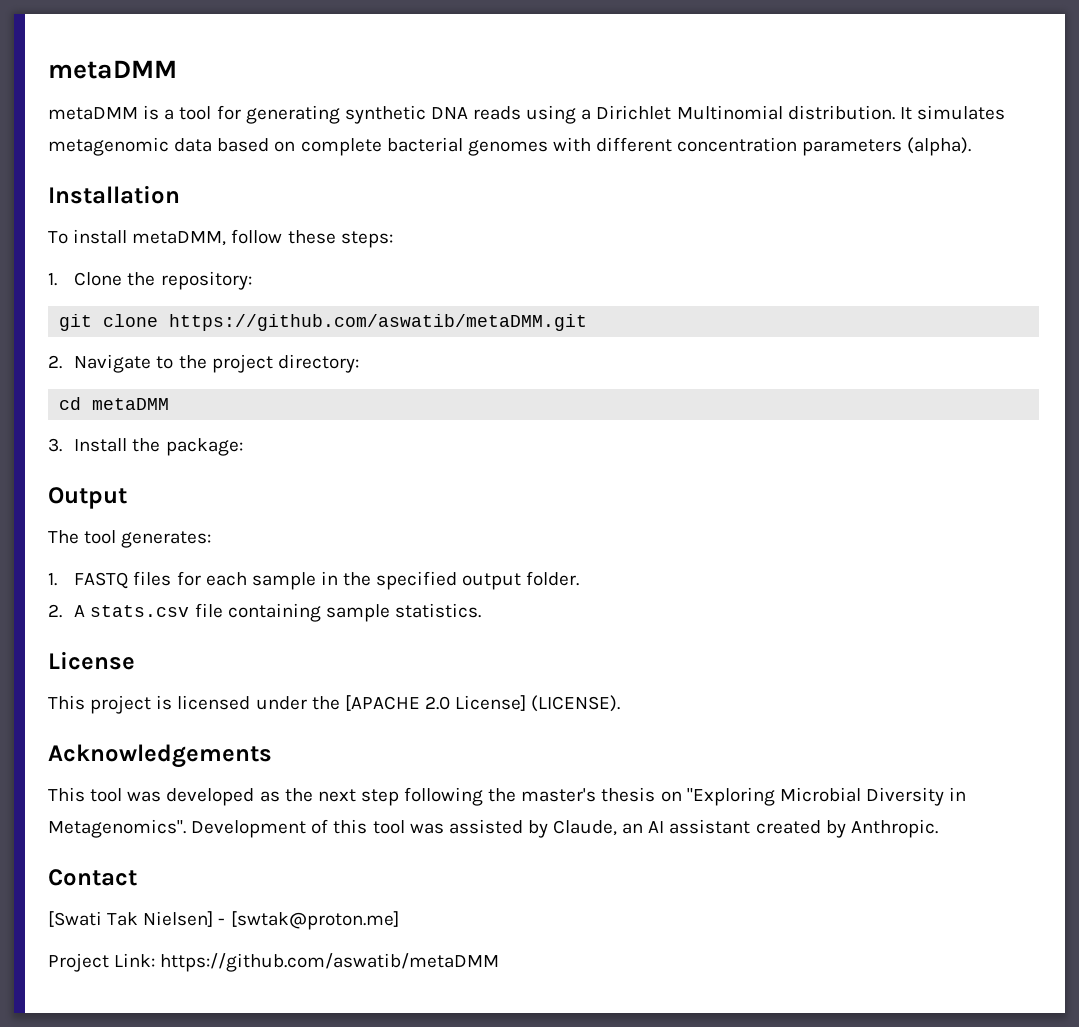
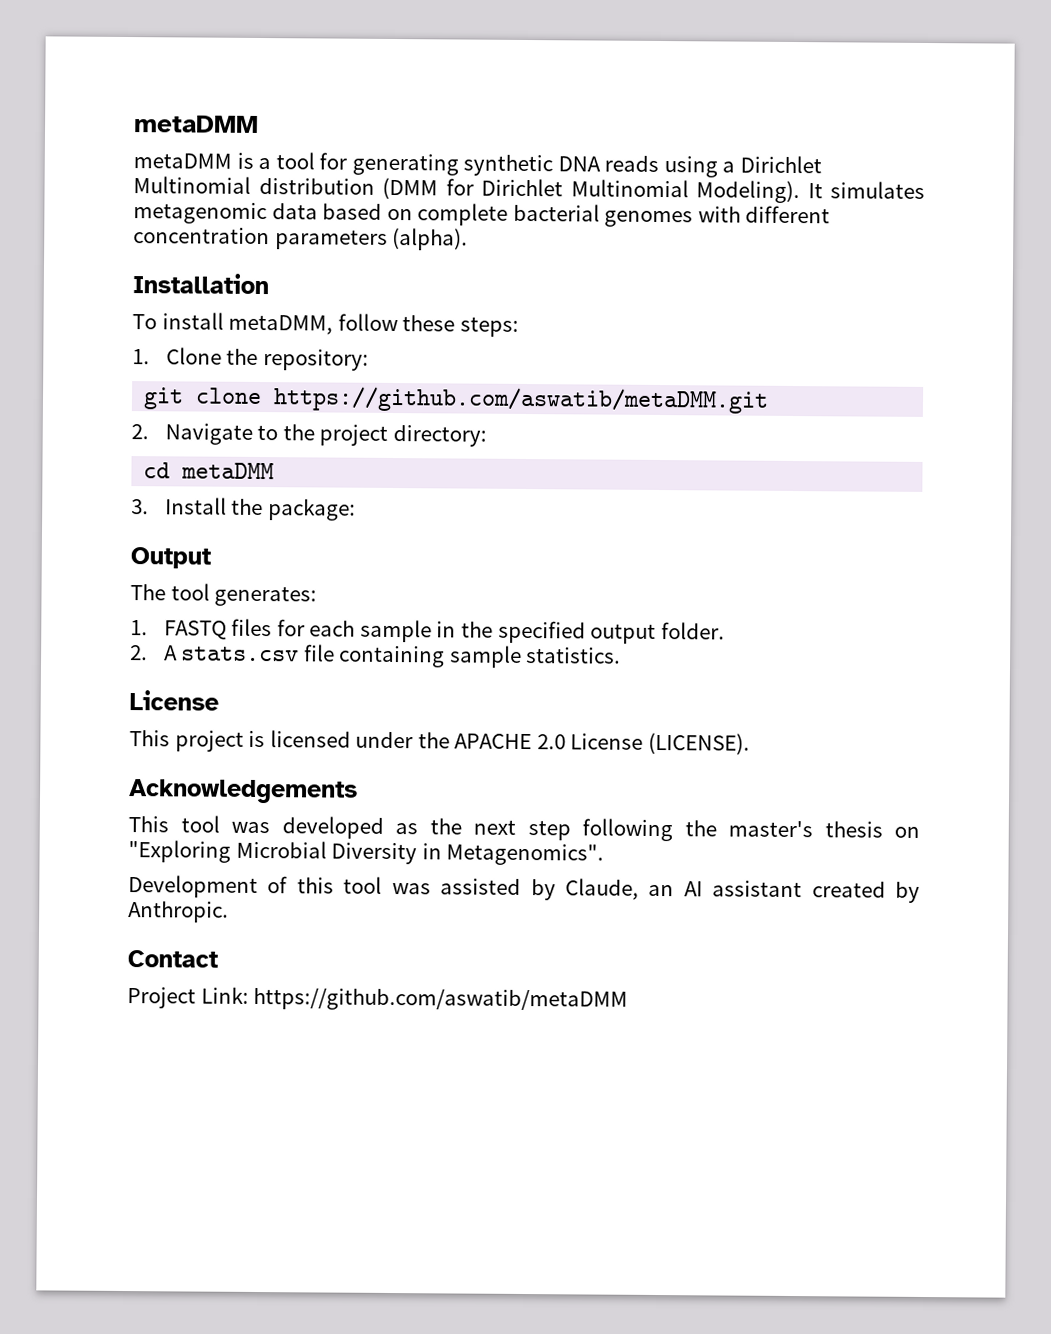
[787,105,895,120] distribution. -> [258,177,800,204] distribution (DMM for Dirichlet Multinomial Modeling).
[344,695,527,711] [APACHE 2.0 License] -> [454,733,644,750] APACHE 2.0 License
(186, 828) none -> (605, 854) //
[48,911,399,930] // [Swati Tak Nielsen] - [swtak@proton.me] -> (218, 959) none

